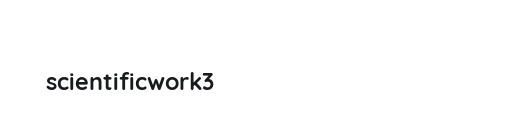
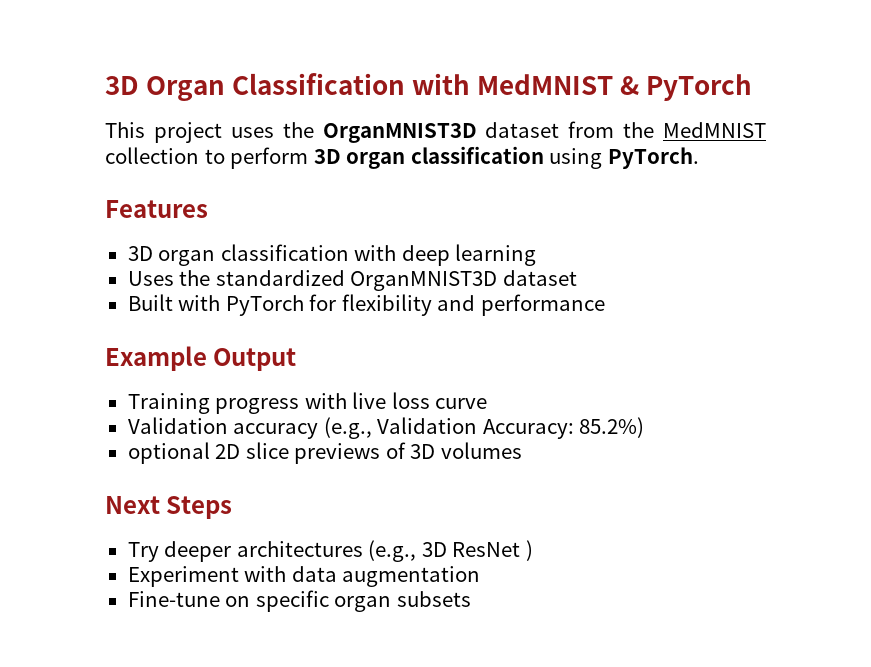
[46,72,214,90] scientificwork3 -> [105,73,753,101] [105,121,766,143] [105,146,699,169] [105,200,208,218] [127,244,537,266] [127,270,577,291] [127,294,605,316] [105,346,297,371] [127,392,488,414] [127,417,645,439] [127,442,522,464] [105,496,233,519] [127,540,533,562] [127,566,481,587] [127,590,471,612] 3D Organ Classification with MedMNIST & PyTorch // This project uses the OrganMNIST3D dataset from the MedMNIST collection to perform 3D organ classification using PyTorch. // Features // 3D organ classification with deep learning // Uses the standardized OrganMNIST3D dataset // Built with PyTorch for flexibility and performance // Example Output // Training progress with live loss curve // Validation accuracy (e.g., Validation Accuracy: 85.2%) // optional 2D slice previews of 3D volumes // Next Steps // Try deeper architectures (e.g., 3D ResNet ) // Experiment with data augmentation // Fine-tune on specific organ subsets

